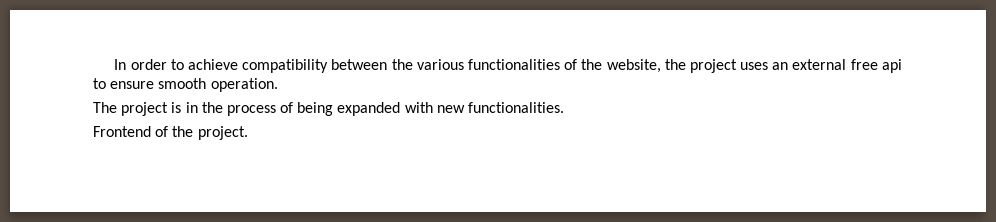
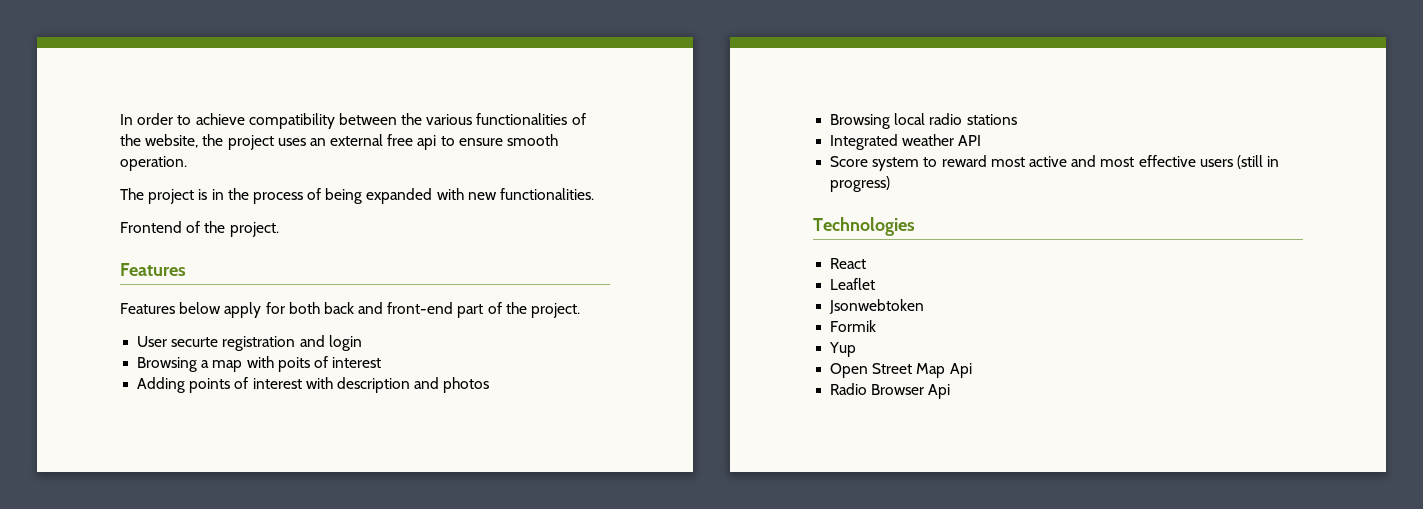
(248, 133) none -> [120,263,186,276] [120,302,581,318] [137,335,362,351] [137,356,382,372] [137,377,490,393] [830,113,1017,129] [830,134,982,150] [830,155,1280,171] [830,176,891,192] [813,217,915,236] [830,258,867,269] [830,278,876,290] [829,299,925,314] [830,320,877,332] [829,342,857,357] [830,363,972,378] [830,383,951,399] // Features // Features below apply for both back and front-end part of the project. // User securte registration and login // Browsing a map with poits of interest // Adding points of interest with description and photos // Browsing local radio stations // Integrated weather API // Score system to reward most active and most effective users (still in progress) // Technologies // React // Leaflet // Jsonwebtoken // Formik // Yup // Open Street Map Api // Radio Browser Api

